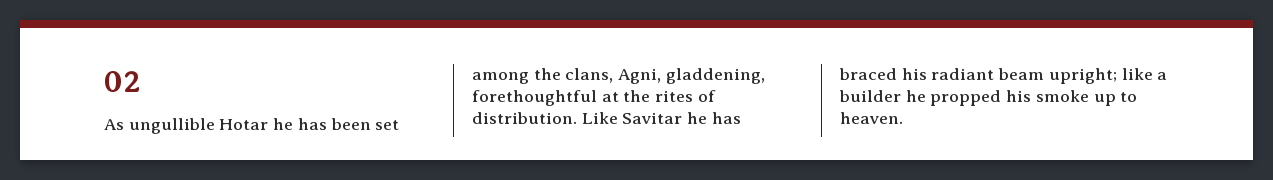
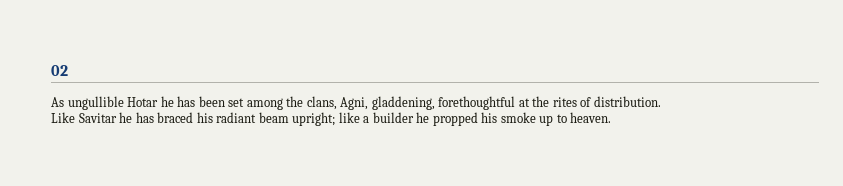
(577, 118) none -> (661, 101) //

